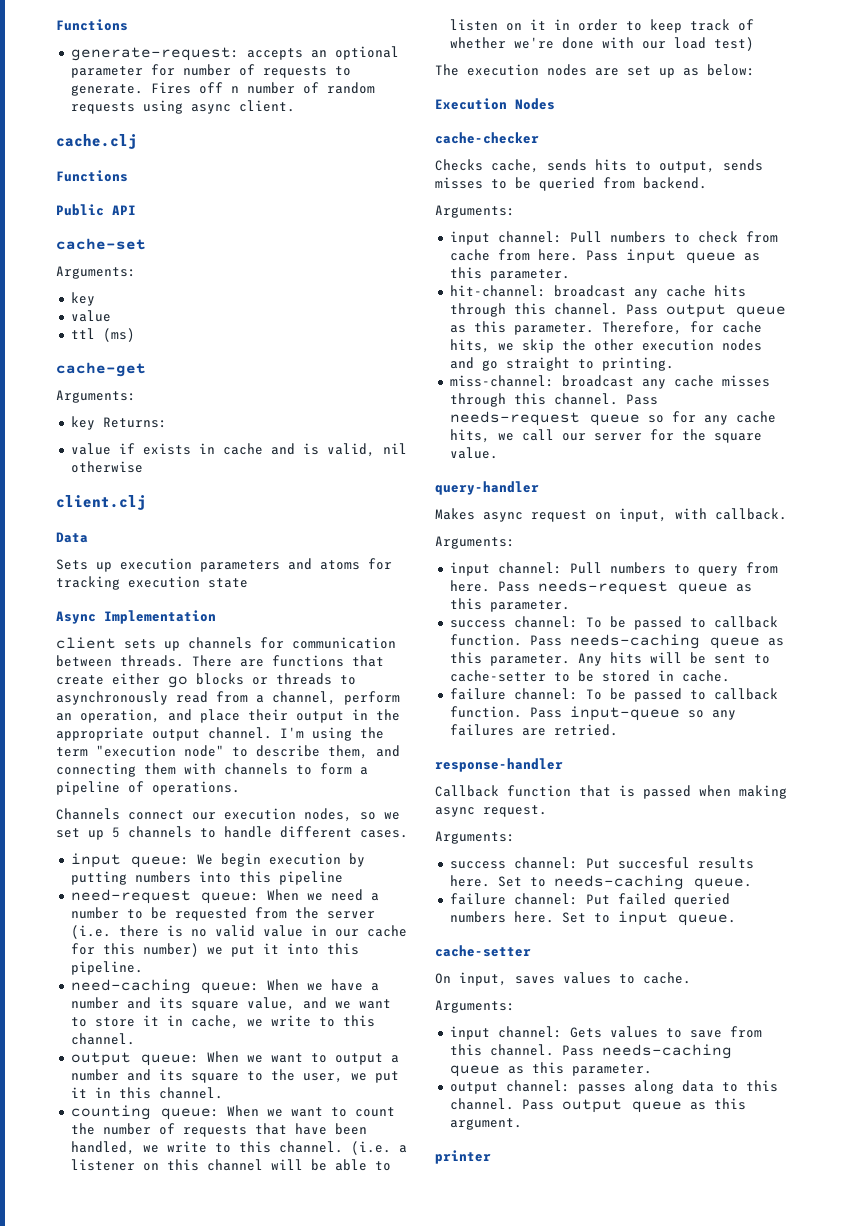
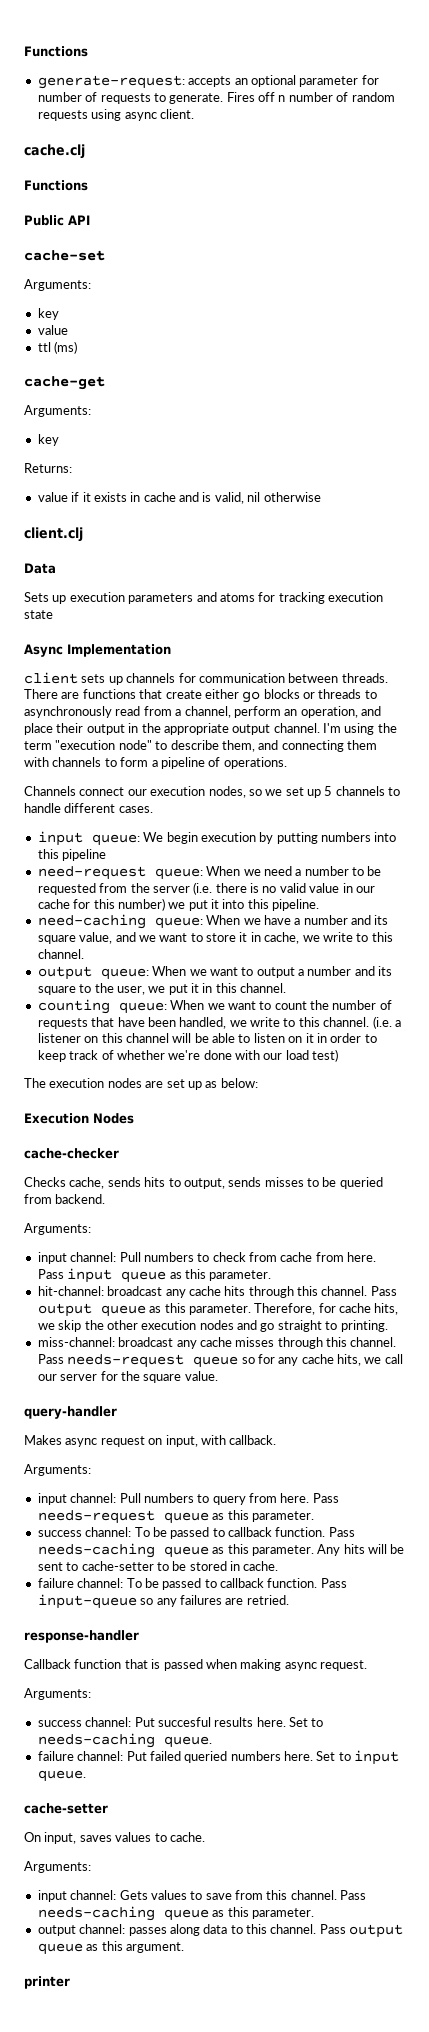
(95, 423) none -> (59, 440) //
(135, 448) none -> [82,492,91,502] it

